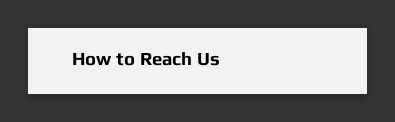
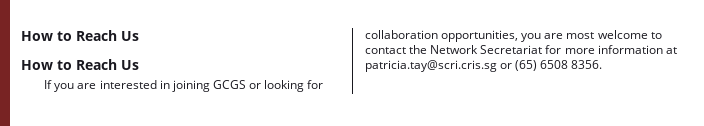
[72,52,220,66] How to Reach Us -> [21,30,139,41] [21,59,139,70] [44,80,324,92] [365,30,662,42] [365,45,677,54] [365,60,603,72] How to Reach Us // How to Reach Us // If you are interested in joining GCGS or looking for collaboration opportunities, you are most welcome to contact the Network Secretariat for more information at patricia.tay@scri.cris.sg or (65) 6508 8356.

